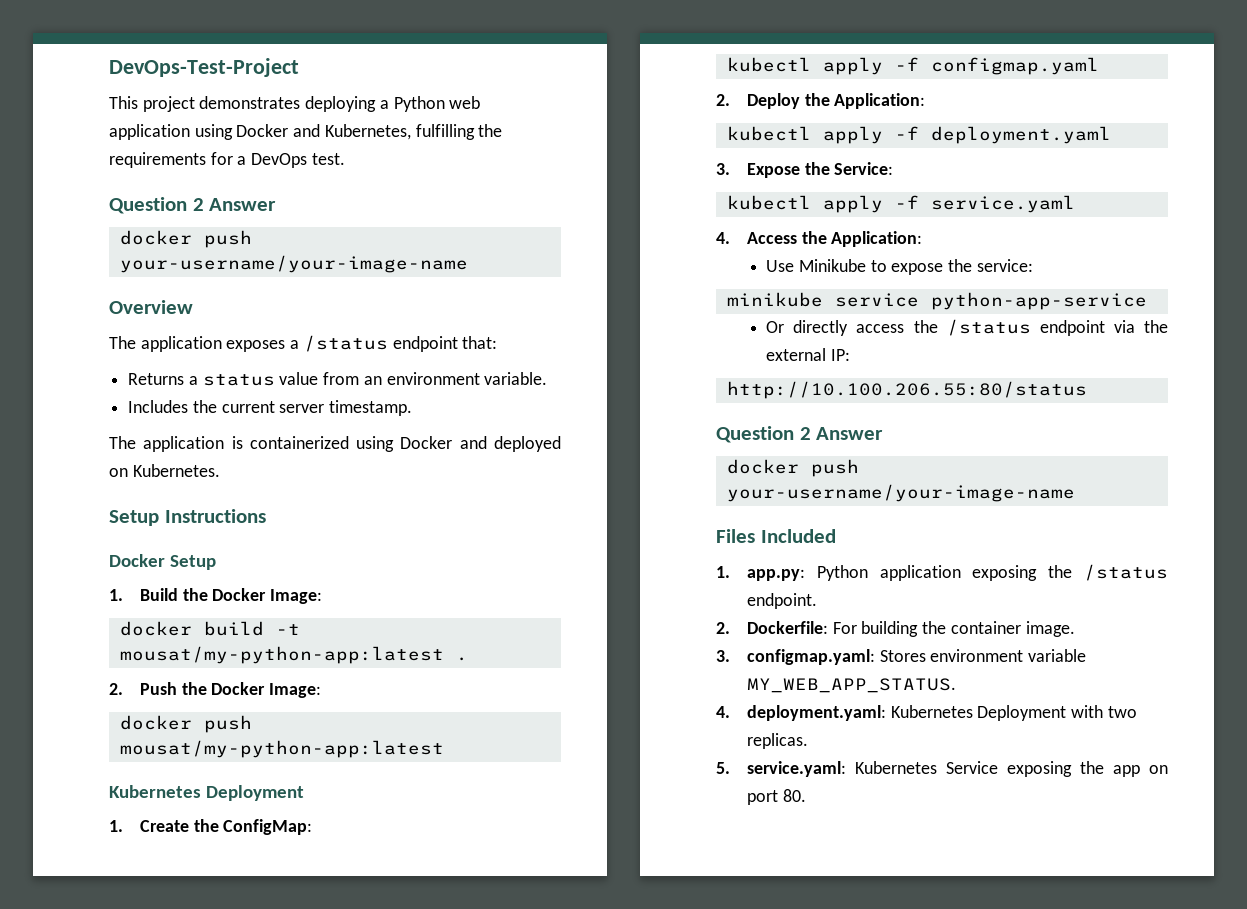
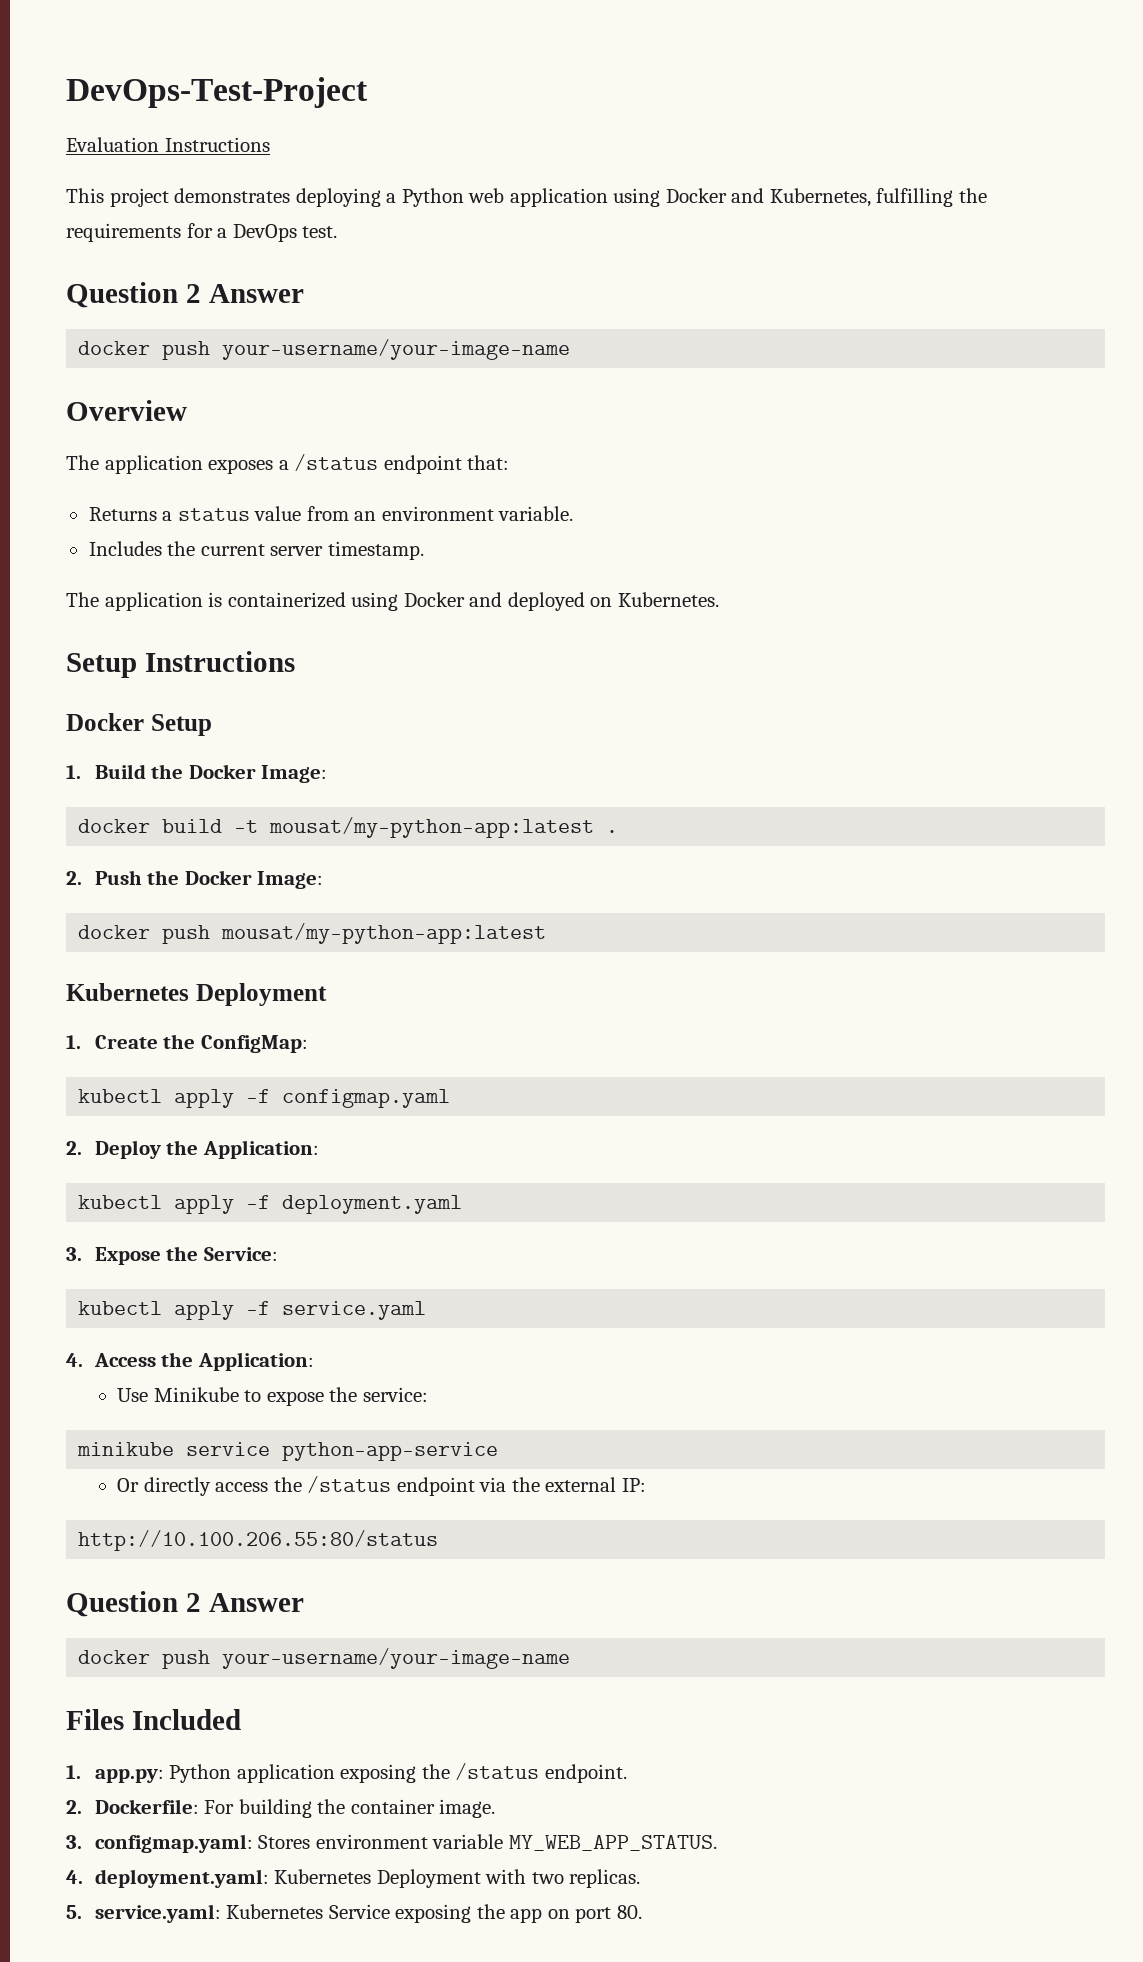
(299, 67) none -> [66,137,270,152] // Evaluation Instructions

